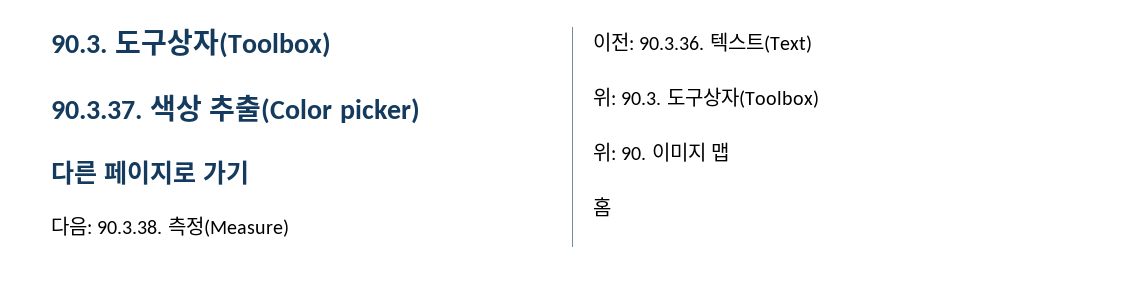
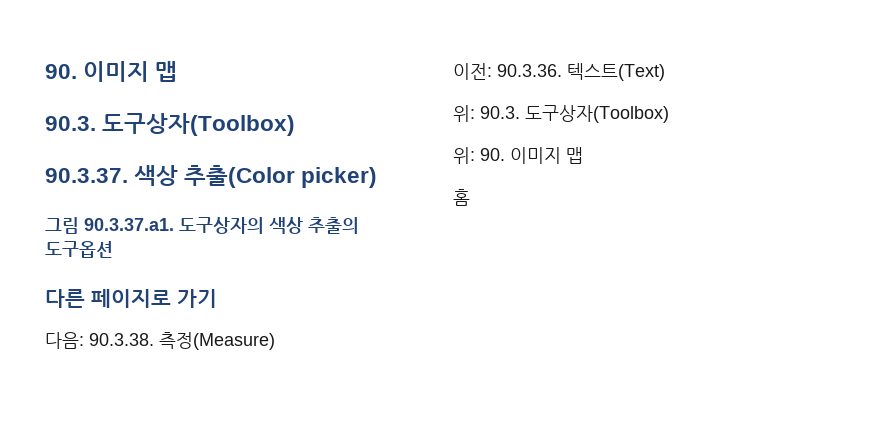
(51, 44) none -> [45,61,178,82] 90. 이미지 맵 //
(420, 111) none -> [45,217,359,234] [45,241,113,258] // 그림 90.3.37.a1. 도구상자의 색상 추출의 도구옵션

